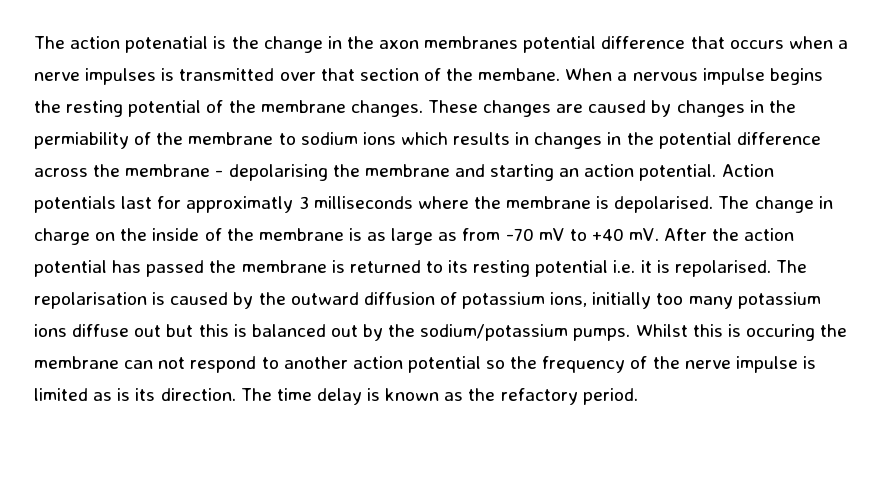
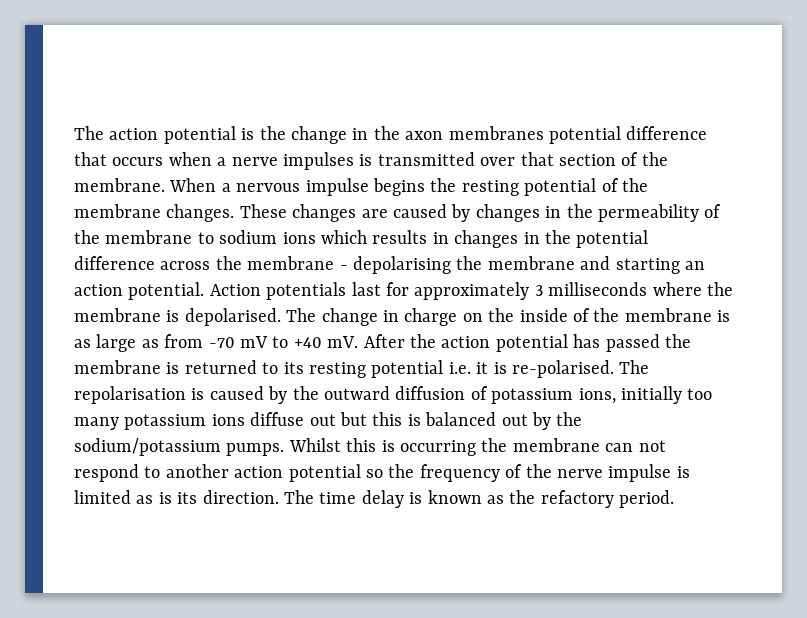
[125,36,209,53] potenatial -> [163,126,236,144] potential
[478,68,561,81] membane. -> [74,178,165,192] membrane.
[34,132,129,149] permiability -> [597,204,699,222] permeability
[186,196,294,213] approximatly -> [414,282,530,300] approximately
[674,260,771,277] repolarised. -> [511,360,614,378] re-polarised.
[745,324,815,341] occuring -> [399,440,476,456] occurring

